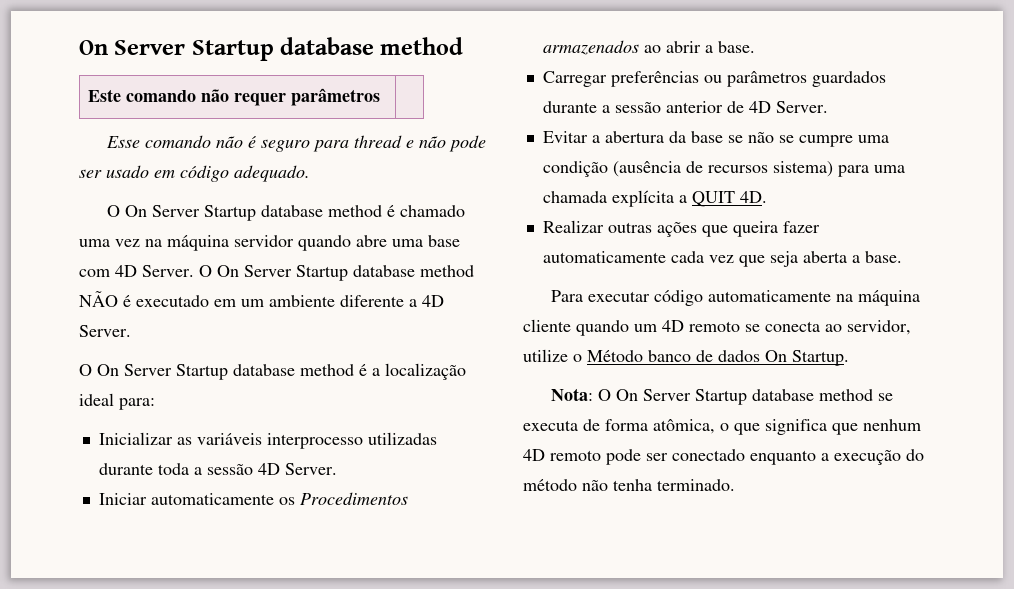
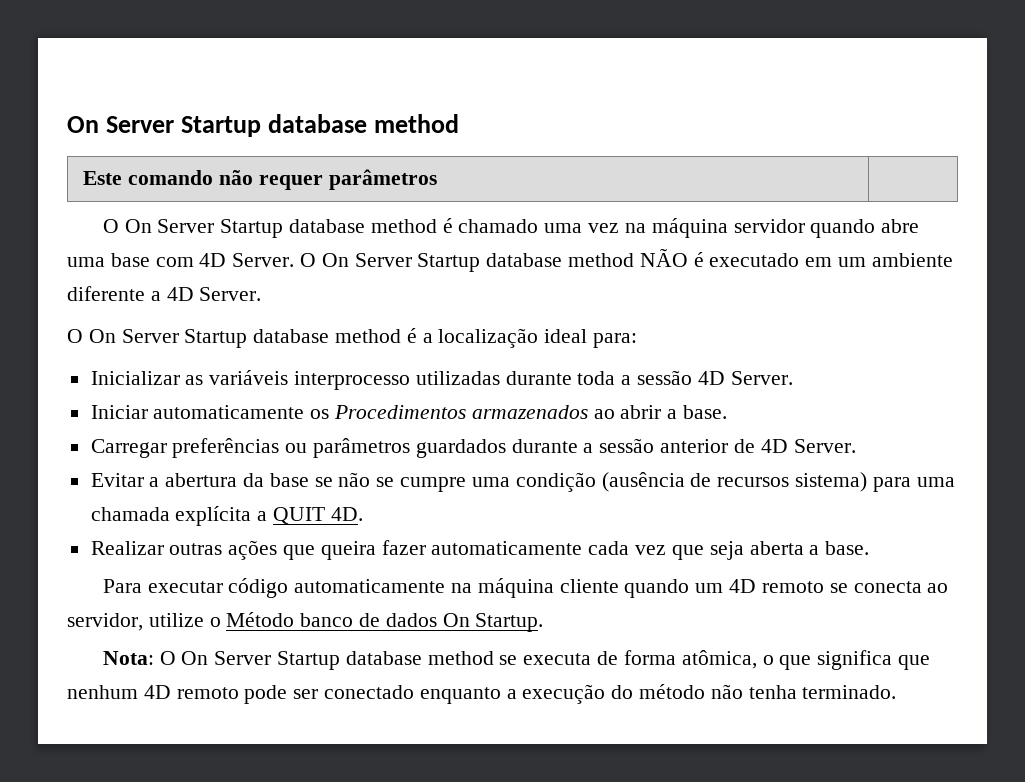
[106,135,487,152] [79,165,310,182] // Esse comando não é seguro para thread e não pode ser usado em código adequado. -> (437, 179) none

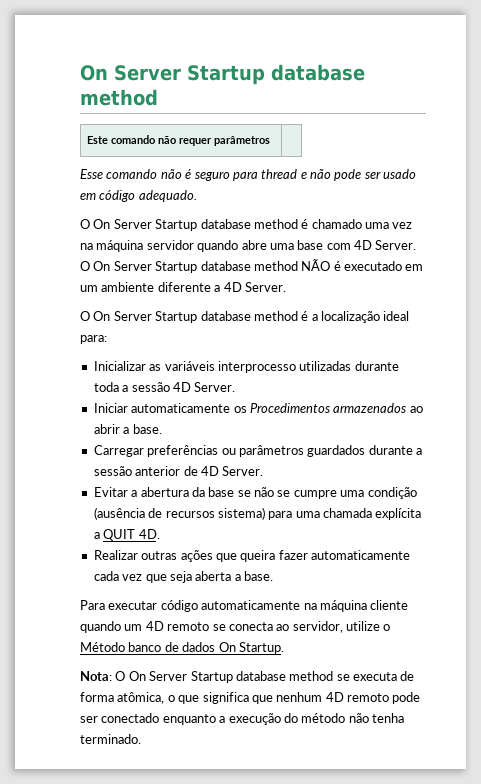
(437, 179) none -> [80,169,417,181] [80,190,197,202] // Esse comando não é seguro para thread e não pode ser usado em código adequado.

